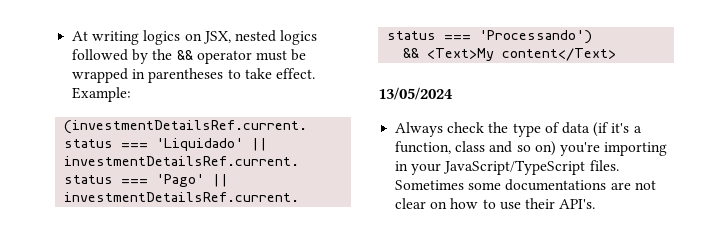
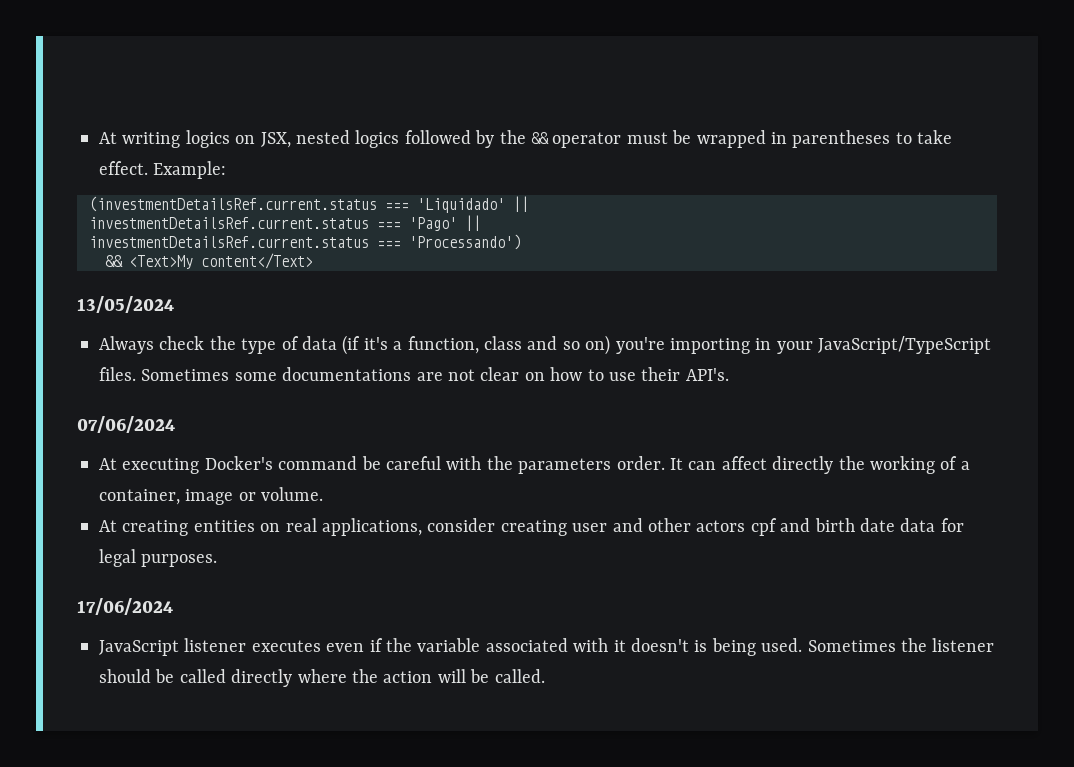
(596, 204) none -> [77,416,175,433] [99,456,970,474] [99,487,324,505] [99,518,964,536] [99,549,218,567] [77,598,173,615] [99,638,995,656] [99,669,545,687] // 07/06/2024 // At executing Docker's command be careful with the parameters order. It can affect directly the working of a container, image or volume. // At creating entities on real applications, consider creating user and other actors cpf and birth date data for legal purposes. // 17/06/2024 // JavaScript listener executes even if the variable associated with it doesn't is being used. Sometimes the listener should be called directly where the action will be called.

